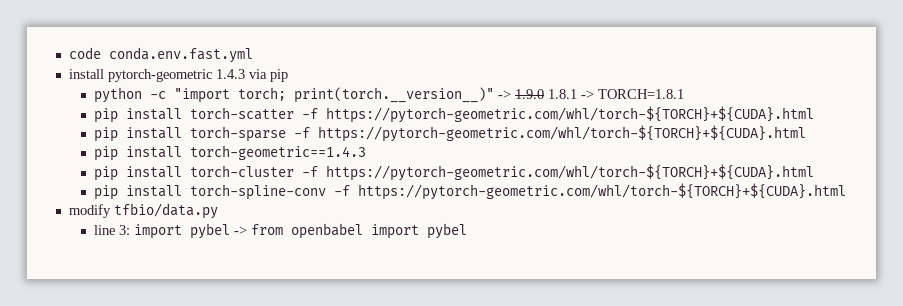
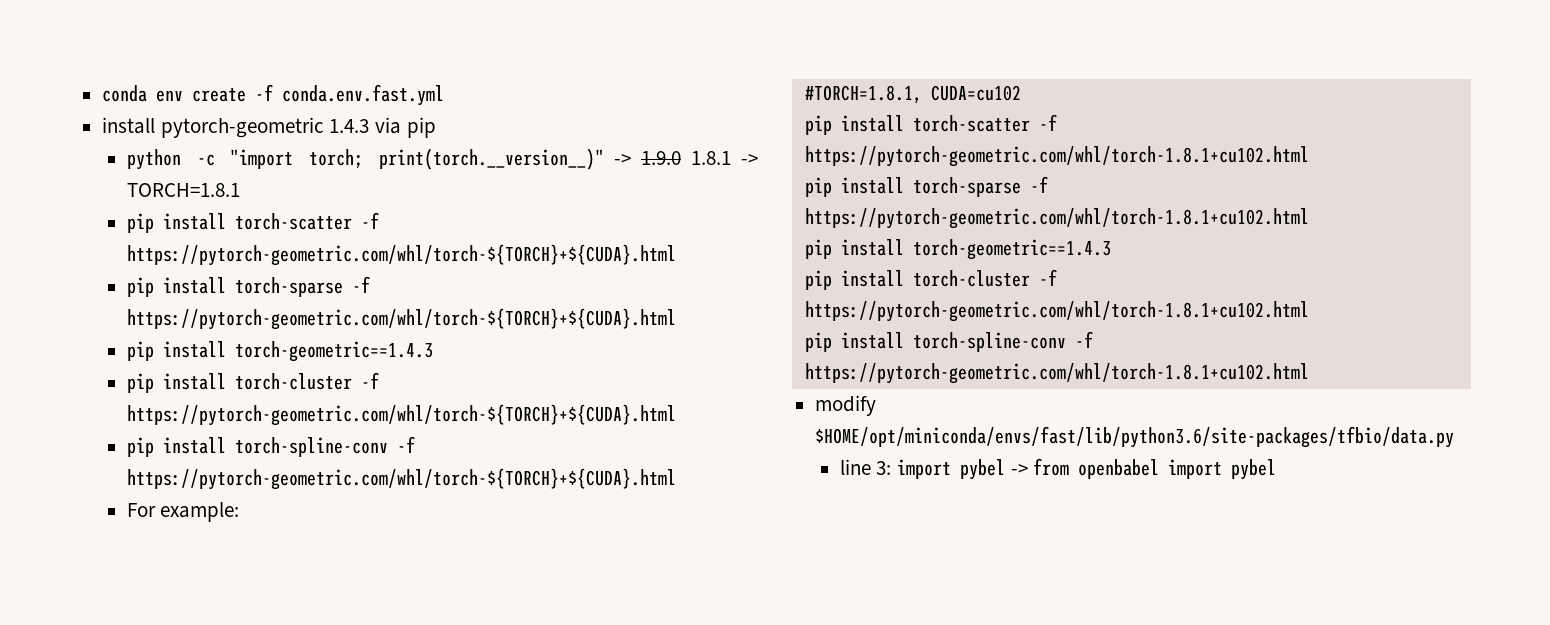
[68,47,101,59] code -> [102,84,274,102] conda env create -f
(846, 191) none -> [126,502,240,522] [804,85,1021,104] [804,114,1057,135] [804,146,1309,167] [804,176,1048,197] [804,208,1309,229] [804,239,1111,260] [804,269,1057,290] [804,301,1309,322] [804,331,1093,352] [804,363,1309,384] // For example: // #TORCH=1.8.1, CUDA=cu102 // pip install torch-scatter -f https://pytorch-geometric.com/whl/torch-1.8.1+cu102.html // pip install torch-sparse -f https://pytorch-geometric.com/whl/torch-1.8.1+cu102.html // pip install torch-geometric==1.4.3 // pip install torch-cluster -f https://pytorch-geometric.com/whl/torch-1.8.1+cu102.html // pip install torch-spline-conv -f https://pytorch-geometric.com/whl/torch-1.8.1+cu102.html
[113,203,218,219] tfbio/data.py -> [815,426,1455,448] $HOME/opt/miniconda/envs/fast/lib/python3.6/site-packages/tfbio/data.py

